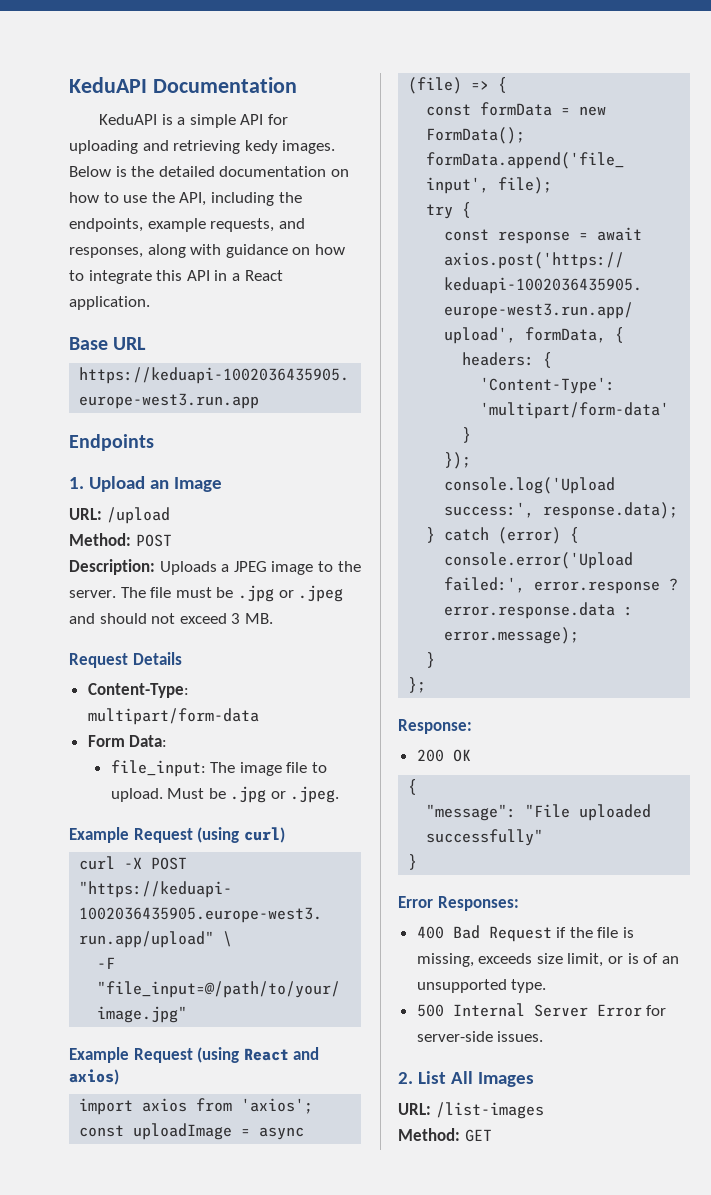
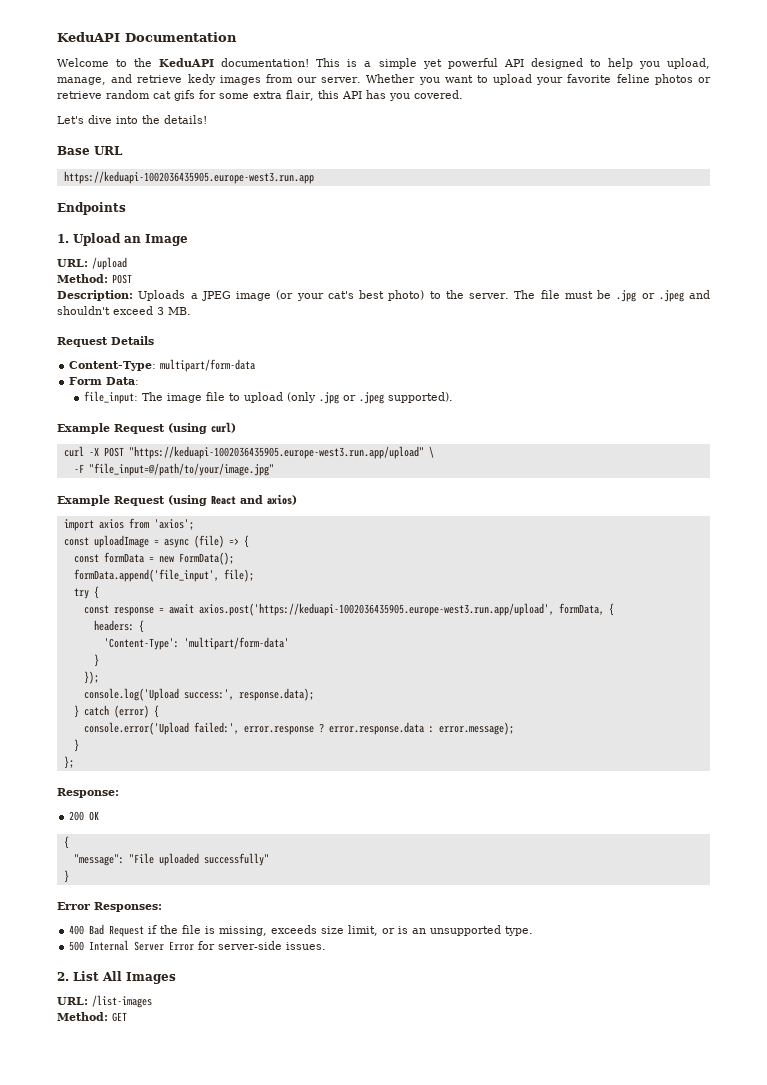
[99,114,288,128] [69,140,336,154] [69,166,349,177] [69,192,302,206] [69,218,305,232] [69,244,345,258] [69,270,283,284] [69,296,150,310] KeduAPI is a simple API for uploading and retrieving kedy images. Below is the detailed documentation on how to use the API, including the endpoints, example requests, and responses, along with guidance on how to integrate this API in a React application. -> [57,58,710,69] [57,74,712,85] [57,90,463,101] [57,115,207,124] Welcome to the KeduAPI documentation! This is a simple yet powerful API designed to help you upload, manage, and retrieve kedy images from our server. Whether you want to upload your favorite feline photos or retrieve random cat gifs for some extra flair, this API has you covered. // Let's dive into the details!
(314, 568) none -> [276,290,425,301] (or your cat's best photo)
[99,613,176,624] should not -> [57,306,110,315] shouldn't
[110,786,340,803] upload. Must be .jpg or .jpeg. -> [243,392,453,404] upload (only .jpg or .jpeg supported).
[643,953,659,964] of -> (409, 930) none

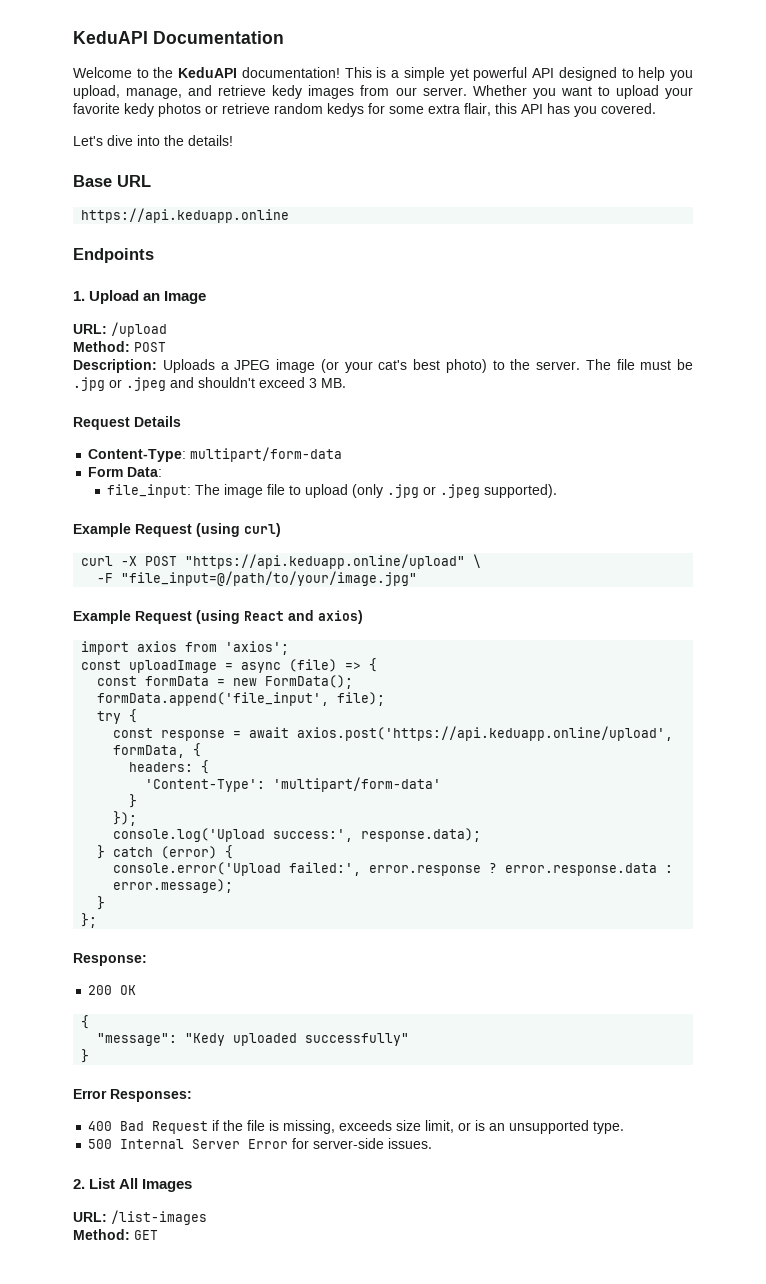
[616,74,650,83] feline -> [124,103,154,117] kedy
[153,90,195,101] cat gifs -> [327,103,364,117] kedys
[63,171,314,184] https://keduapi-1002036435905.europe-west3.run.app -> [81,208,290,223] https://api.keduapp.online
[128,446,424,459] "https://keduapi-1002036435905.europe-west3.run.app/upload" -> [185,554,466,569] "https://api.keduapp.online/upload"
[198,603,554,616] axios.post('https://keduapi-1002036435905.europe-west3.run.app/upload', -> [297,726,674,741] axios.post('https://api.keduapp.online/upload',
[128,853,154,864] "File -> [185,1033,226,1046] "Kedy

